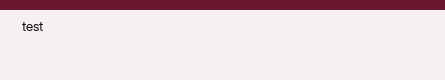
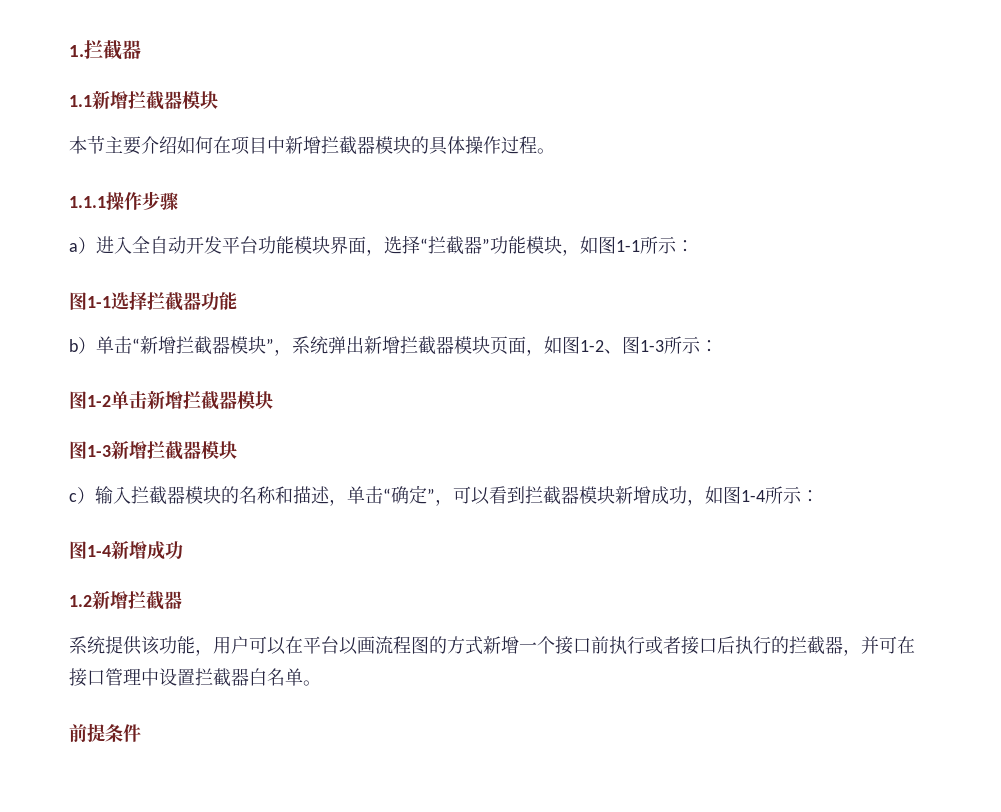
[22,22,43,31] test -> [69,40,141,60] [69,91,218,110] [69,136,555,155] [69,191,178,210] [69,235,694,256] [69,291,237,311] [69,336,718,356] [69,391,273,410] [69,441,237,460] [69,485,819,506] [69,541,183,560] [69,591,182,610] [69,636,915,656] [69,668,321,687] [69,723,141,742] 1.拦截器 // 1.1新增拦截器模块 // 本节主要介绍如何在项目中新增拦截器模块的具体操作过程。 // 1.1.1操作步骤 // a）进入全自动开发平台功能模块界面，选择“拦截器”功能模块，如图1-1所示： // 图1-1选择拦截器功能 // b）单击“新增拦截器模块”，系统弹出新增拦截器模块页面，如图1-2、图1-3所示： // 图1-2单击新增拦截器模块 // 图1-3新增拦截器模块 // c）输入拦截器模块的名称和描述，单击“确定”，可以看到拦截器模块新增成功，如图1-4所示： // 图1-4新增成功 // 1.2新增拦截器 // 系统提供该功能，用户可以在平台以画流程图的方式新增一个接口前执行或者接口后执行的拦截器，并可在接口管理中设置拦截器白名单。 // 前提条件

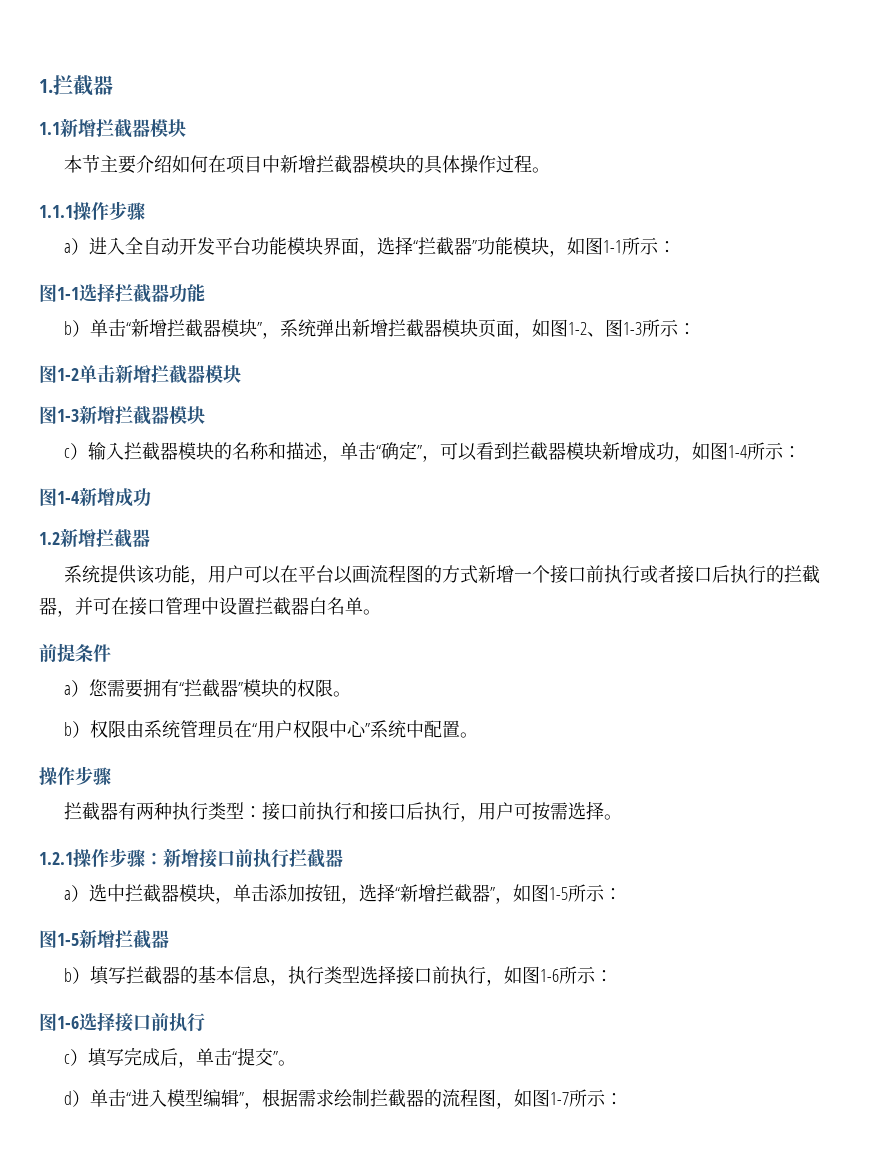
(141, 733) none -> [63,679,351,698] [63,720,478,739] [39,766,111,785] [63,801,622,822] [39,848,343,868] [63,883,622,904] [39,930,169,949] [63,965,613,986] [39,1012,205,1032] [63,1047,296,1068] [63,1089,623,1109] // a）您需要拥有“拦截器”模块的权限。 // b）权限由系统管理员在“用户权限中心”系统中配置。 // 操作步骤 // 拦截器有两种执行类型：接口前执行和接口后执行，用户可按需选择。 // 1.2.1操作步骤：新增接口前执行拦截器 // a）选中拦截器模块，单击添加按钮，选择“新增拦截器”，如图1-5所示： // 图1-5新增拦截器 // b）填写拦截器的基本信息，执行类型选择接口前执行，如图1-6所示： // 图1-6选择接口前执行 // c）填写完成后，单击“提交”。 // d）单击“进入模型编辑”，根据需求绘制拦截器的流程图，如图1-7所示：

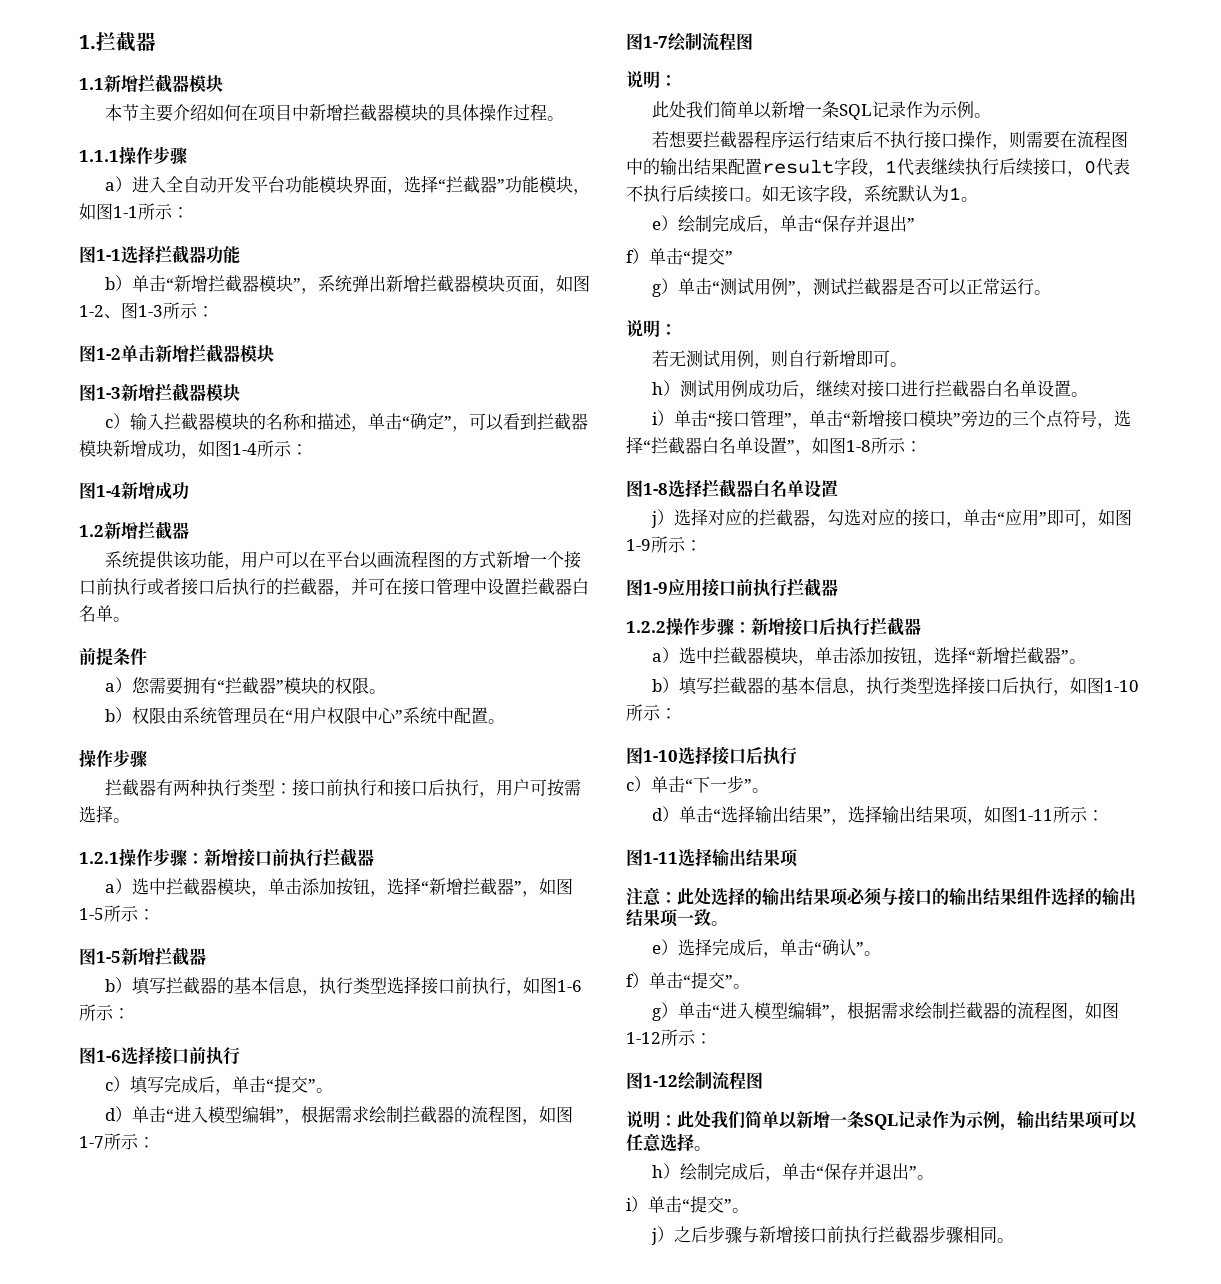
(623, 1099) none -> [626,32,753,52] [626,71,677,88] [652,101,992,120] [652,131,1129,150] [626,158,1130,177] [626,185,978,204] [652,215,916,234] [626,248,733,265] [652,278,1052,297] [626,320,677,337] [652,350,908,369] [652,380,1089,399] [652,410,1132,429] [626,436,922,456] [626,479,838,498] [651,508,1133,528] [626,536,702,553] [626,578,838,597] [626,617,921,636] [652,646,1087,666] [652,676,1140,696] [626,704,677,721] [626,746,797,765] [626,775,769,793] [652,805,1105,825] [626,848,798,867] [626,887,1136,906] [626,909,728,927] [652,938,882,958] [626,972,750,989] [652,1002,1120,1021] [626,1029,712,1046] [626,1071,763,1091] [626,1110,1138,1131] [626,1133,711,1152] [652,1163,935,1182] [626,1196,749,1213] [651,1225,1015,1245] // 图1-7绘制流程图 // 说明： // 此处我们简单以新增一条SQL记录作为示例。 // 若想要拦截器程序运行结束后不执行接口操作，则需要在流程图中的输出结果配置result字段，1代表继续执行后续接口，0代表不执行后续接口。如无该字段，系统默认为1。 // e）绘制完成后，单击“保存并退出” // f）单击“提交” // g）单击“测试用例”，测试拦截器是否可以正常运行。 // 说明： // 若无测试用例，则自行新增即可。 // h）测试用例成功后，继续对接口进行拦截器白名单设置。 // i）单击“接口管理”，单击“新增接口模块”旁边的三个点符号，选择“拦截器白名单设置”，如图1-8所示： // 图1-8选择拦截器白名单设置 // j）选择对应的拦截器，勾选对应的接口，单击“应用”即可，如图1-9所示： // 图1-9应用接口前执行拦截器 // 1.2.2操作步骤：新增接口后执行拦截器 // a）选中拦截器模块，单击添加按钮，选择“新增拦截器”。 // b）填写拦截器的基本信息，执行类型选择接口后执行，如图1-10所示： // 图1-10选择接口后执行 // c）单击“下一步”。 // d）单击“选择输出结果”，选择输出结果项，如图1-11所示： // 图1-11选择输出结果项 // 注意：此处选择的输出结果项必须与接口的输出结果组件选择的输出结果项一致。 // e）选择完成后，单击“确认”。 // f）单击“提交”。 // g）单击“进入模型编辑”，根据需求绘制拦截器的流程图，如图1-12所示： // 图1-12绘制流程图 // 说明：此处我们简单以新增一条SQL记录作为示例，输出结果项可以任意选择。 // h）绘制完成后，单击“保存并退出”。 // i）单击“提交”。 // j）之后步骤与新增接口前执行拦截器步骤相同。

